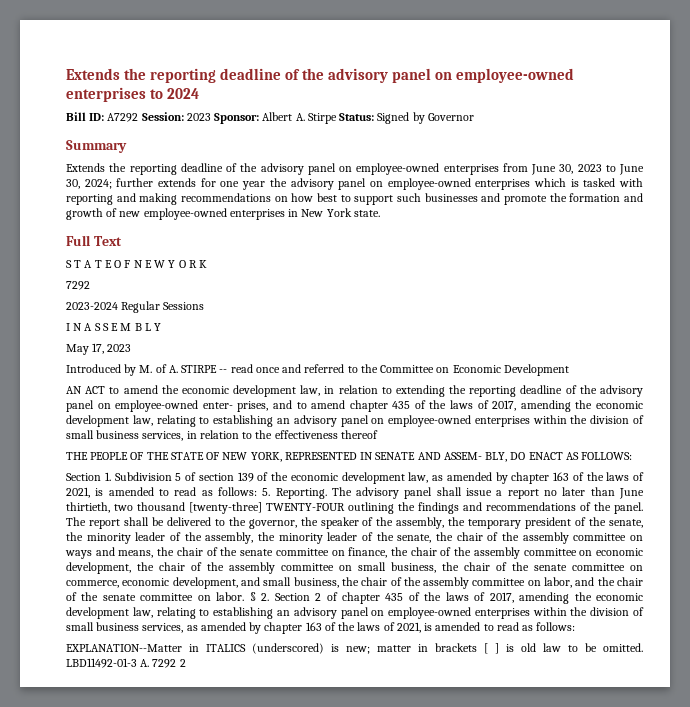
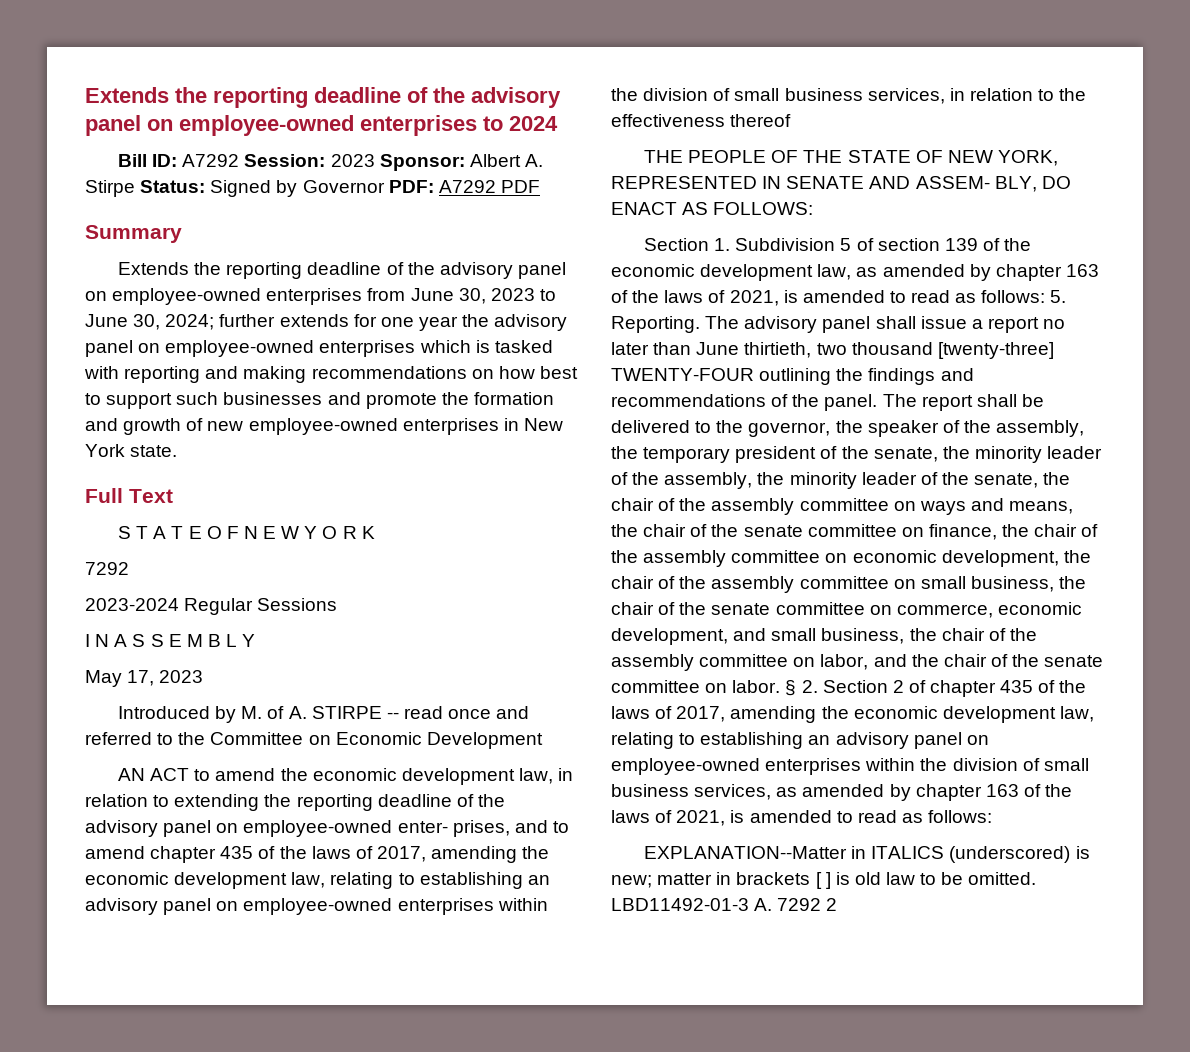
(474, 117) none -> [388,180,540,193] PDF: A7292 PDF

